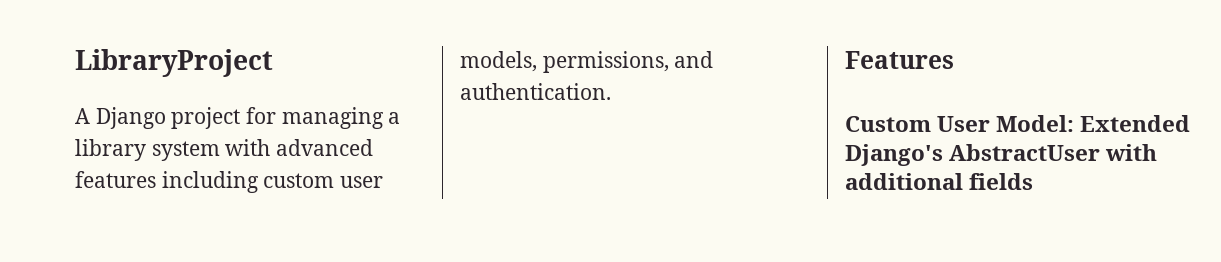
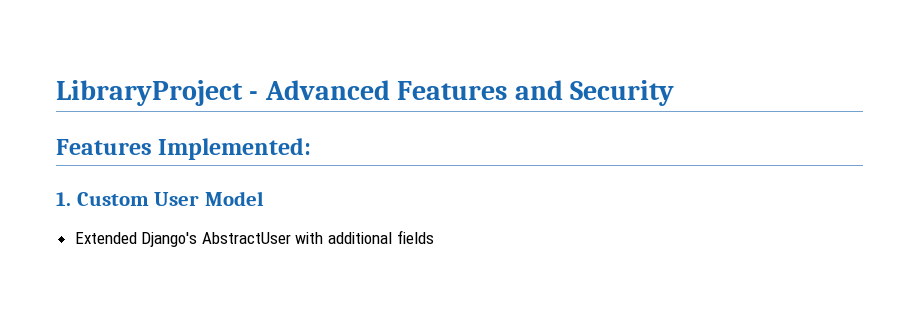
[75,107,401,129] [75,139,374,161] [75,171,384,193] [460,51,714,73] [460,83,611,100] [845,51,954,69] // A Django project for managing a library system with advanced features including custom user models, permissions, and authentication. // Features // -> [249,80,675,106] [56,138,312,160] [56,192,71,206] - Advanced Features and Security // Features Implemented: // 1.
[996,115,1075,132] Model: -> [204,191,264,206] Model //

